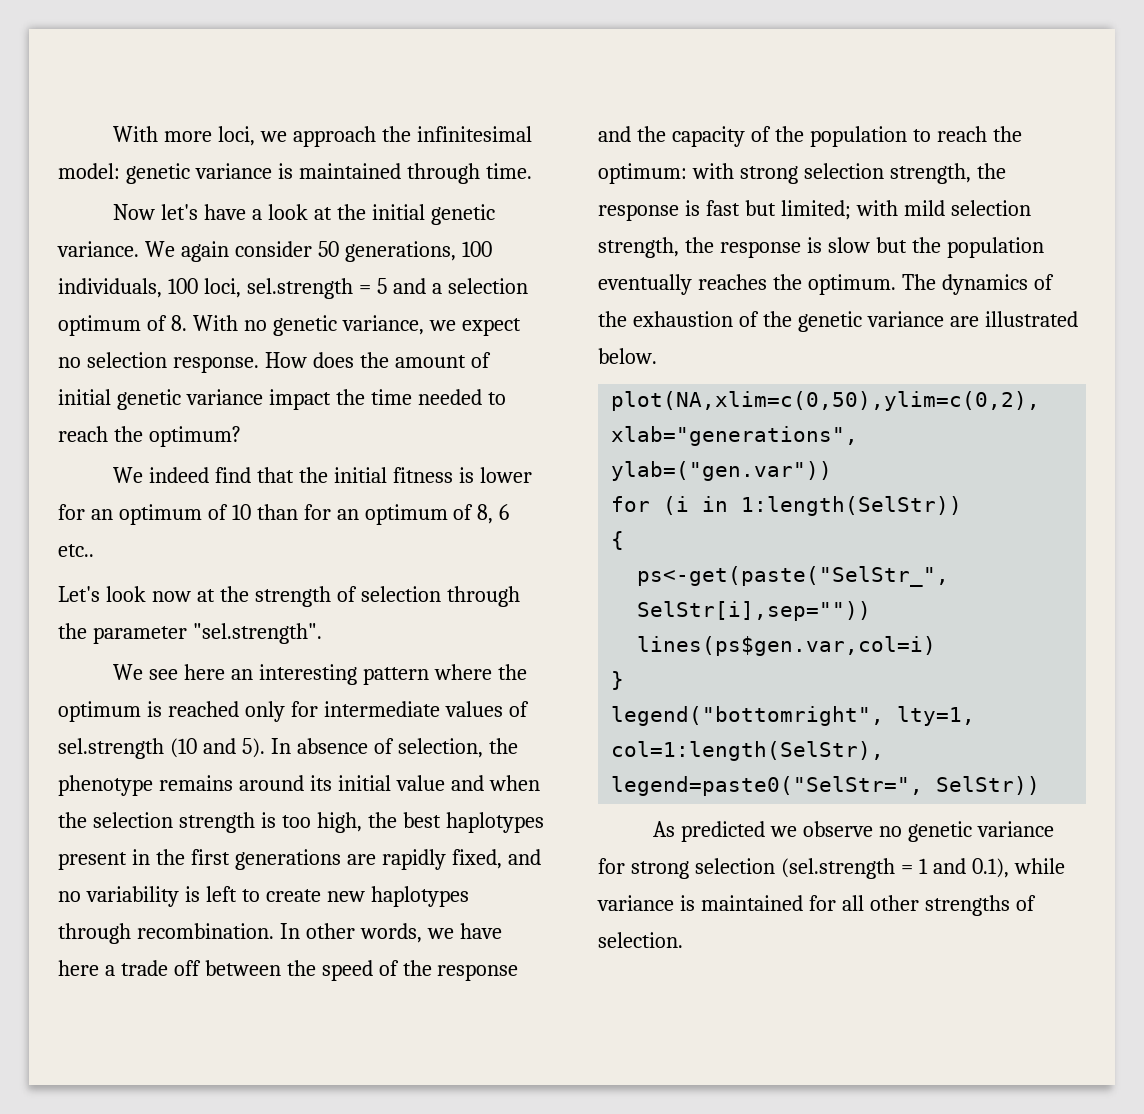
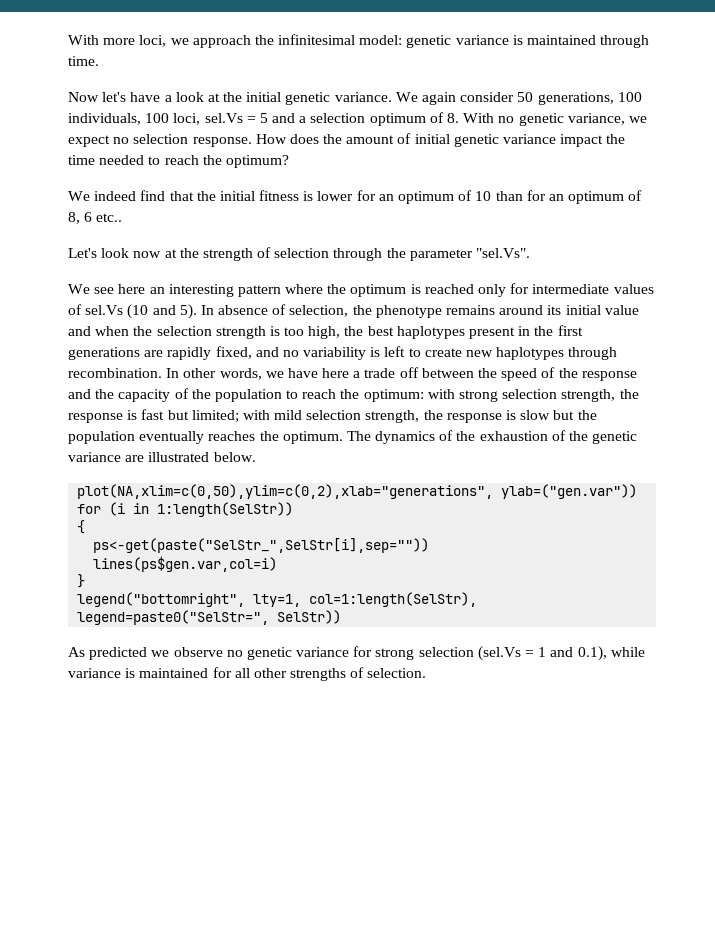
[246,278,353,299] sel.strength -> [204,113,243,123] sel.Vs
[192,623,322,644] "sel.strength". -> [476,248,531,258] "sel.Vs".
[58,738,164,759] sel.strength -> [85,305,124,315] sel.Vs
[780,858,895,879] (sel.strength -> [477,646,521,661] (sel.Vs

